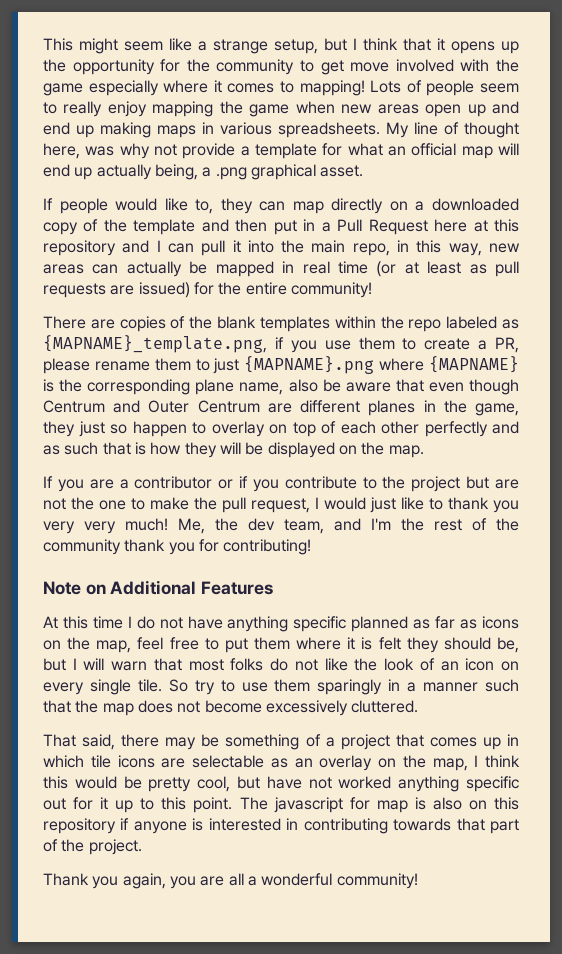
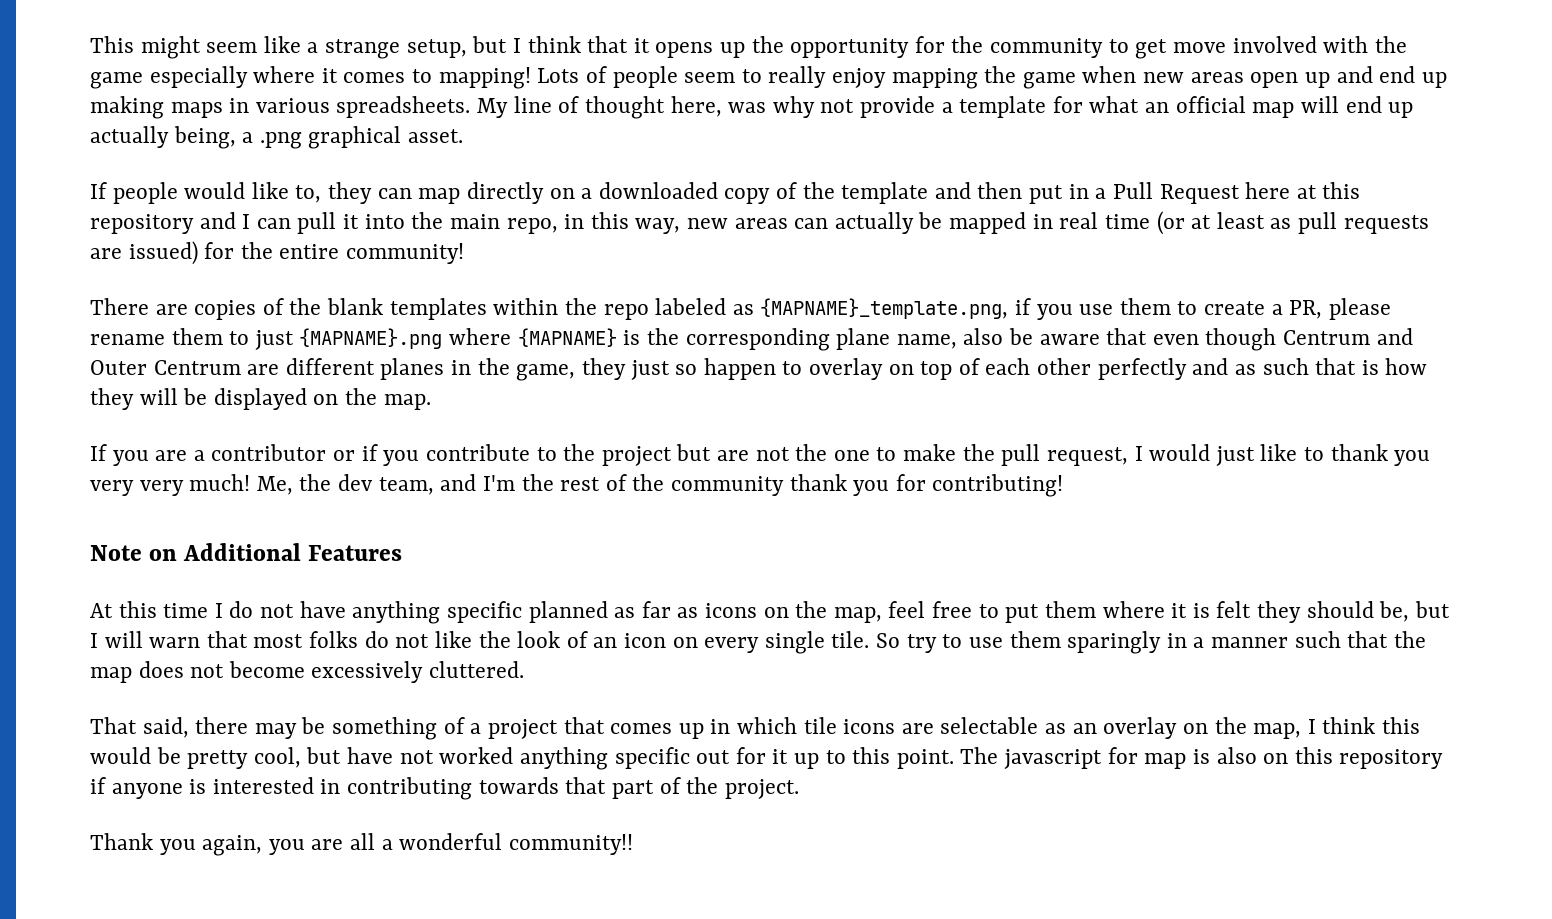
[336,873,418,889] community! -> [508,834,633,855] community!!

